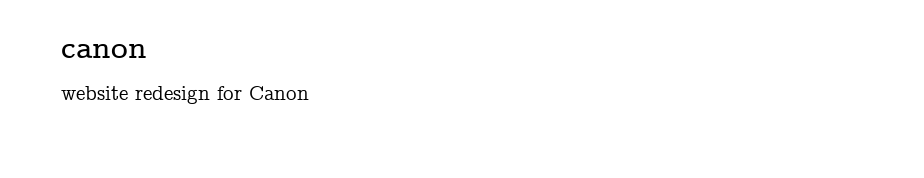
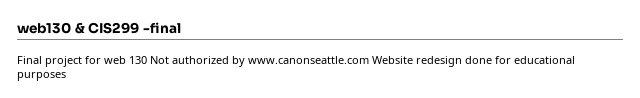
[61,44,147,58] [61,86,309,104] canon // website redesign for Canon -> [17,22,181,34] [17,56,575,67] [17,72,66,81] web130 & CIS299 -final // Final project for web 130 Not authorized by www.canonseattle.com Website redesign done for educational purposes

